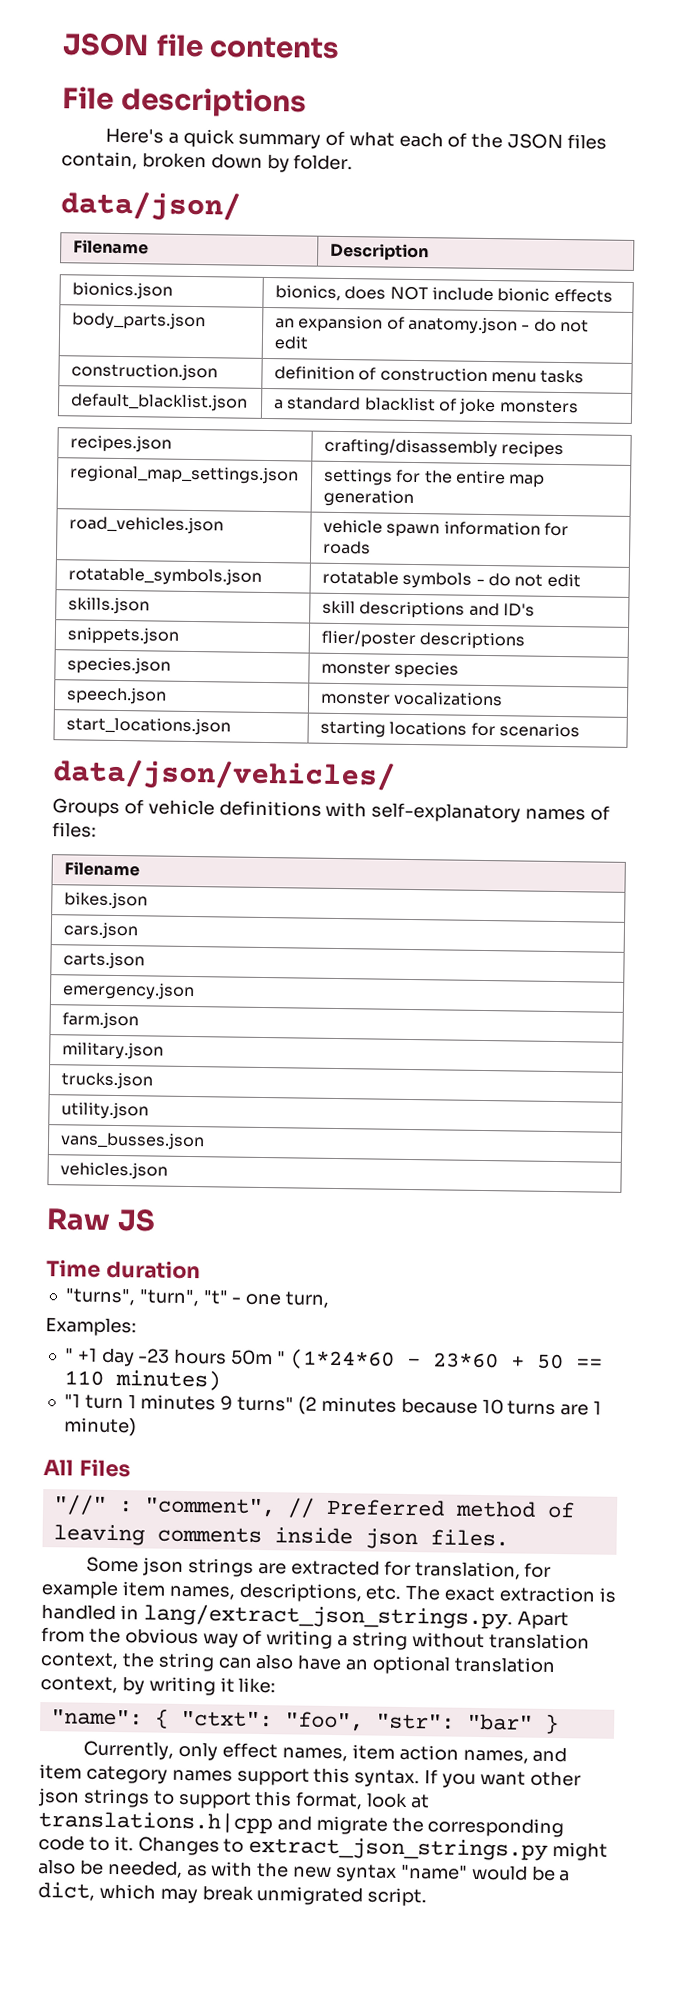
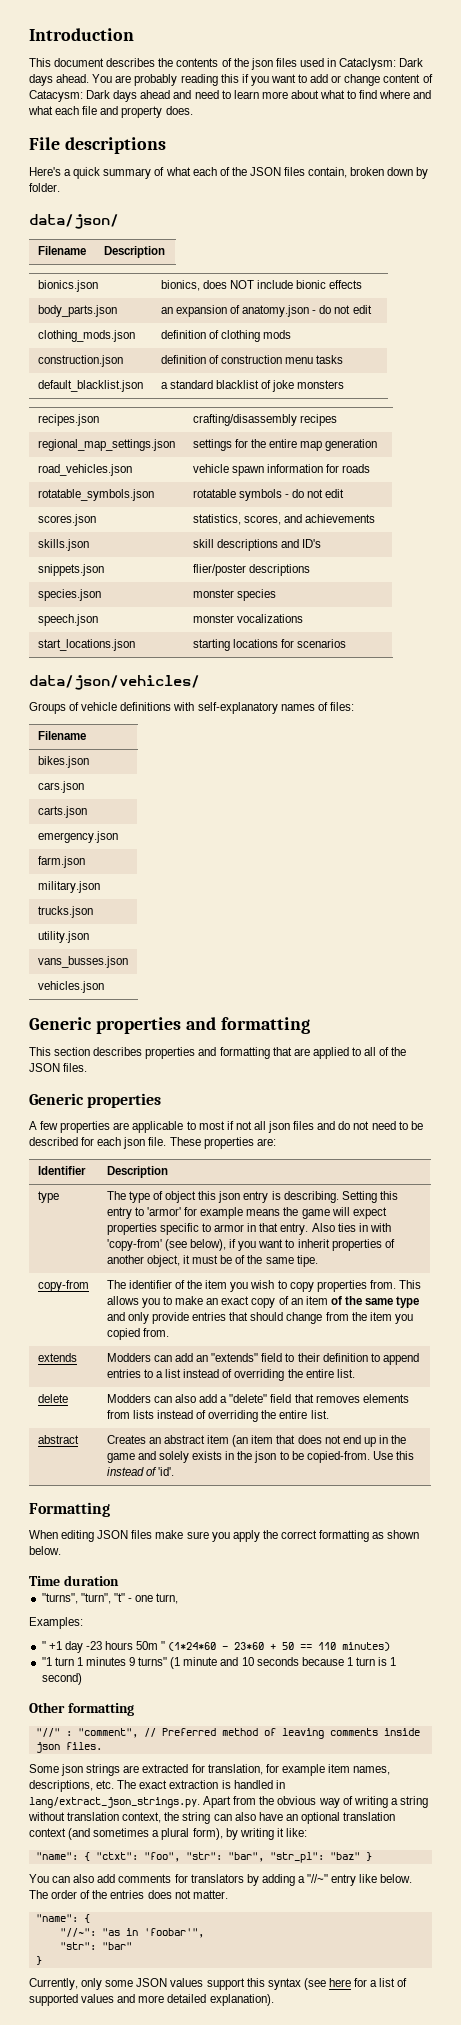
[62,32,341,59] JSON file contents -> [29,28,134,41] [29,58,424,70] [29,74,433,86] [29,90,432,102] [28,106,193,118] Introduction // This document describes the contents of the json files used in Cataclysm: Dark days ahead. You are probably reading this if you want to add or change content of Catacysm: Dark days ahead and need to learn more about what to find where and what each file and property does.
(310, 343) none -> [37,330,135,342] [160,330,292,342] // clothing_mods.json | definition of clothing mods
(581, 580) none -> [37,514,96,526] [192,514,376,525] // scores.json | statistics, scores, and achievements
[46,1208,156,1232] Raw JS -> [29,1017,310,1034] [29,1047,407,1059] [29,1063,88,1072] [29,1093,162,1108] [29,1121,423,1133] [29,1137,276,1149] [37,1166,86,1175] [106,1166,168,1178] [37,1191,59,1203] [106,1191,398,1203] [106,1207,387,1219] [106,1223,391,1235] [106,1239,395,1251] [106,1255,318,1267] [37,1280,89,1292] [106,1280,421,1292] [106,1296,420,1308] [106,1312,413,1324] [106,1328,169,1340] [37,1353,77,1362] [106,1353,419,1365] [106,1369,355,1381] [37,1394,68,1403] [106,1394,409,1403] [106,1410,329,1422] [37,1435,79,1444] [106,1435,407,1447] [106,1451,414,1463] [106,1467,175,1476] [29,1502,110,1517] [29,1530,420,1542] [29,1546,61,1555] Generic properties and formatting // This section describes properties and formatting that are applied to all of the JSON files. // Generic properties // A few properties are applicable to most if not all json files and do not need to be described for each json file. These properties are: // Identifier | Description // type | The type of object this json entry is describing. Setting this entry to 'armor' for example means the game will expect properties specific to armor in that entry. Also ties in with 'copy-from' (see below), if you want to inherit properties of another object, it must be of the same tipe. // copy-from | The identifier of the item you wish to copy properties from. This allows you to make an exact copy of an item of the same type and only provide entries that should change from the item you copied from. // extends | Modders can add an "extends" field to their definition to append entries to a list instead of overriding the entire list. // delete | Modders can also add a "delete" field that removes elements from lists instead of overriding the entire list. // abstract | Creates an abstract item (an item that does not end up in the game and solely exists in the json to be copied-from. Use this instead of 'id'. // Formatting // When editing JSON files make sure you apply the correct formatting as shown below.
[297,1396,603,1416] [63,1417,137,1437] [43,1458,131,1478] (2 minutes because 10 turns are 1 minute) // All Files -> [170,1657,397,1669] [41,1673,82,1685] [29,1702,134,1716] (1 minute and 10 seconds because 1 turn is 1 second) // Other formatting
[40,1676,118,1694] context, -> [29,1828,223,1840] context (and sometimes a plural form),
(455, 1721) none -> [227,1852,372,1863] [29,1874,413,1886] [29,1890,228,1899] [35,1914,90,1923] [59,1928,204,1938] [59,1942,96,1950] "bar", "str_pl": "baz" } // You can also add comments for translators by adding a "//~" entry like below. The order of the entries does not matter. // "name": { // "//~": "as in 'foobar'", // "str":
(533, 1722) none -> (132, 1946) //
[222,1742,568,1764] [39,1764,581,1788] [37,1788,431,1810] [38,1810,565,1838] [38,1835,609,1861] [38,1859,571,1882] [37,1882,428,1907] effect names, item action names, and item category names support this syntax. If you want other json strings to support this format, look at translations.h|cpp and migrate the corresponding code to it. Changes to extract_json_strings.py might also be needed, as with the new syntax "name" would be a dict, which may break unmigrated script. -> [105,1978,408,1990] [29,1994,274,2006] some JSON values support this syntax (see here for a list of supported values and more detailed explanation).

